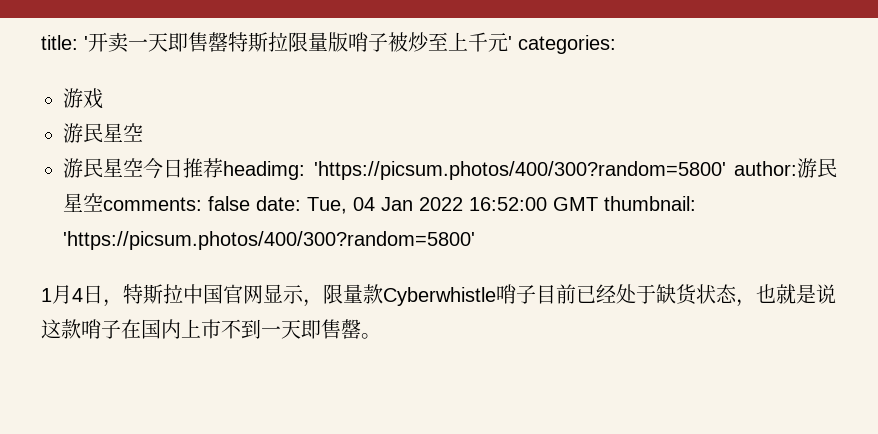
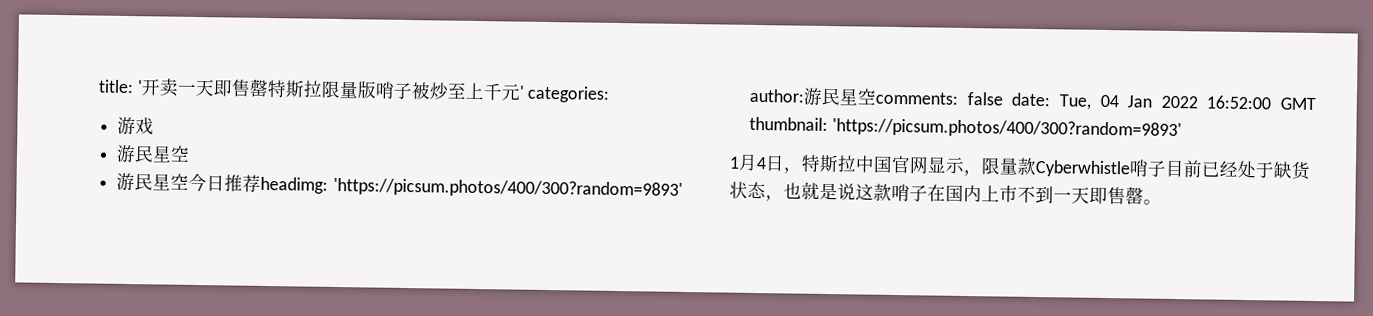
[313,161,726,180] 'https://picsum.photos/400/300?random=5800' -> [333,177,683,199] 'https://picsum.photos/400/300?random=9893'
[63,231,475,250] 'https://picsum.photos/400/300?random=5800' -> [831,118,1182,140] 'https://picsum.photos/400/300?random=9893'

